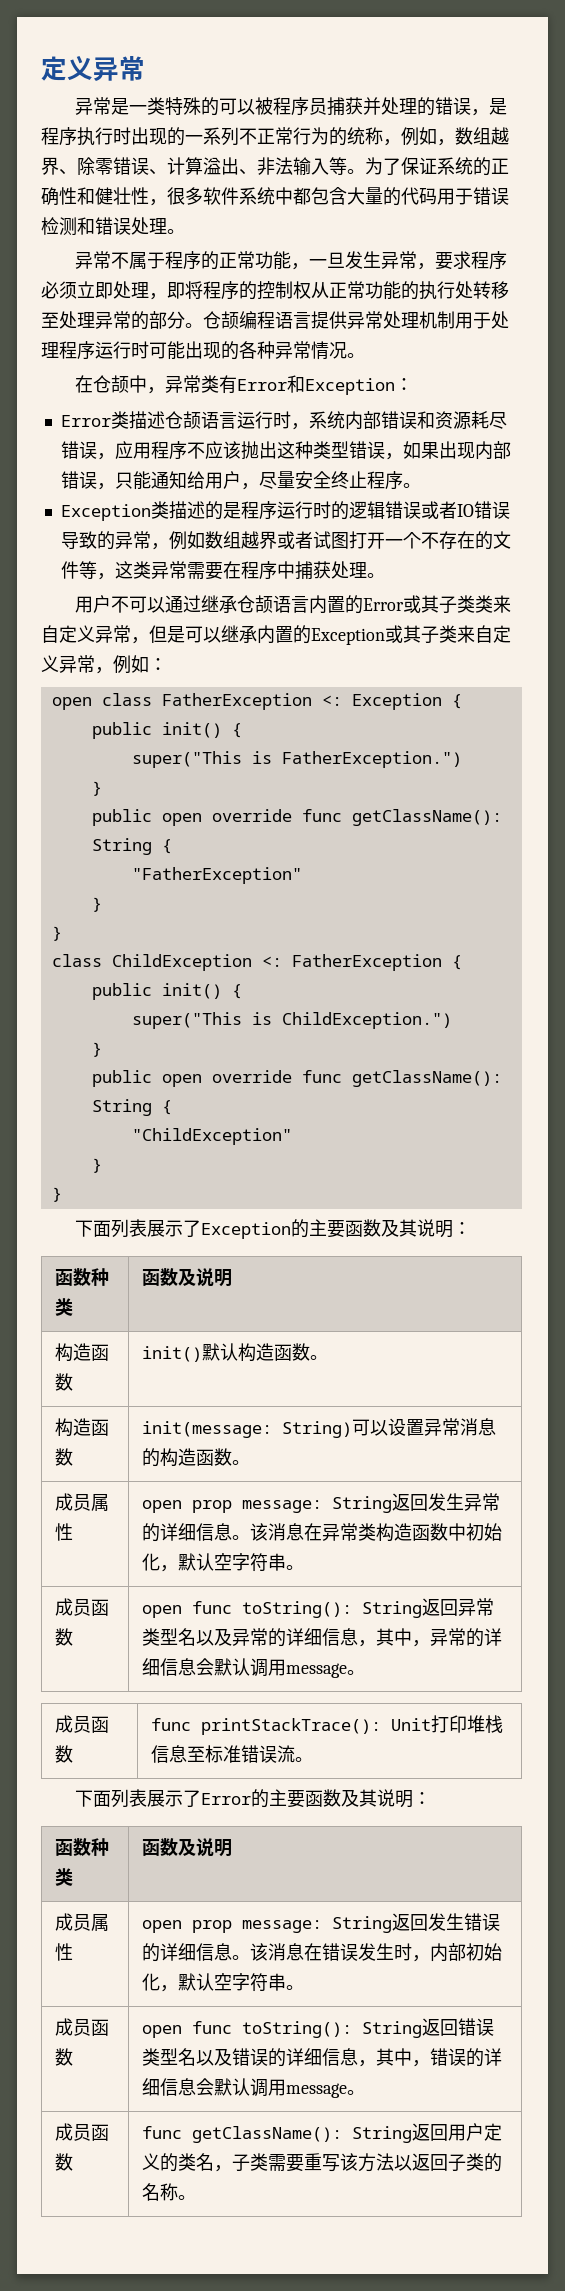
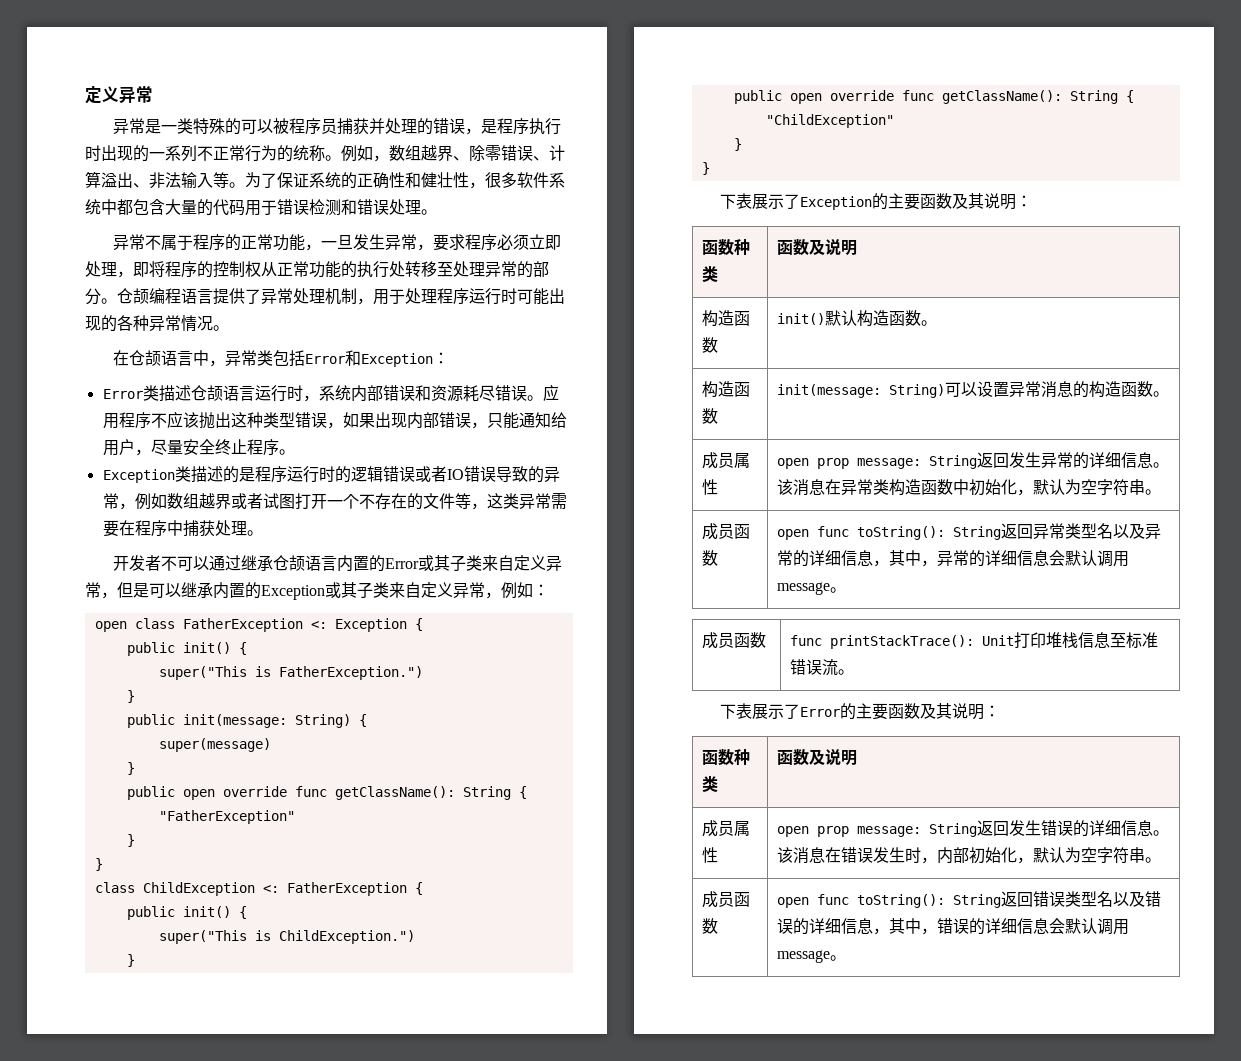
[383,139,401,146] ， -> [325,155,341,161] 。
(347, 320) none -> [245,289,261,304] 了
(455, 320) none -> [357,298,373,305] ，
(129, 384) none -> [160,350,193,366] 语言
[218,375,237,394] 有 -> [272,350,305,366] 包括
[96,453,115,460] ， -> [526,395,543,401] 。
[74,595,111,613] 用户 -> [112,555,161,571] 开发者
[474,595,493,613] 类 -> (482, 563) none
(102, 788) none -> [126,714,367,728] [158,738,271,752] [126,762,135,775] // public init(message: String) { // super(message) // }
[92,1219,129,1238] 面列 -> (736, 201) none
(215, 1562) none -> [1064,479,1081,495] 为
[92,1789,129,1808] 面列 -> (736, 711) none
(215, 1982) none -> [1064,847,1081,863] 为
[55,2123,110,2141] [55,2153,74,2171] [142,2123,503,2143] [142,2153,503,2172] [142,2183,197,2201] // 成员函数 | func getClassName(): String返回用户定义的类名，子类需要重写该方法以返回子类的名称。 -> (846, 958) none

